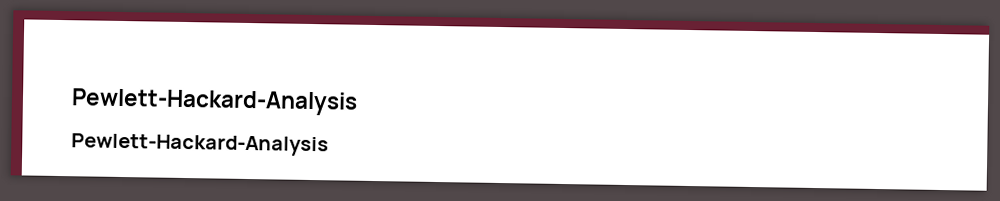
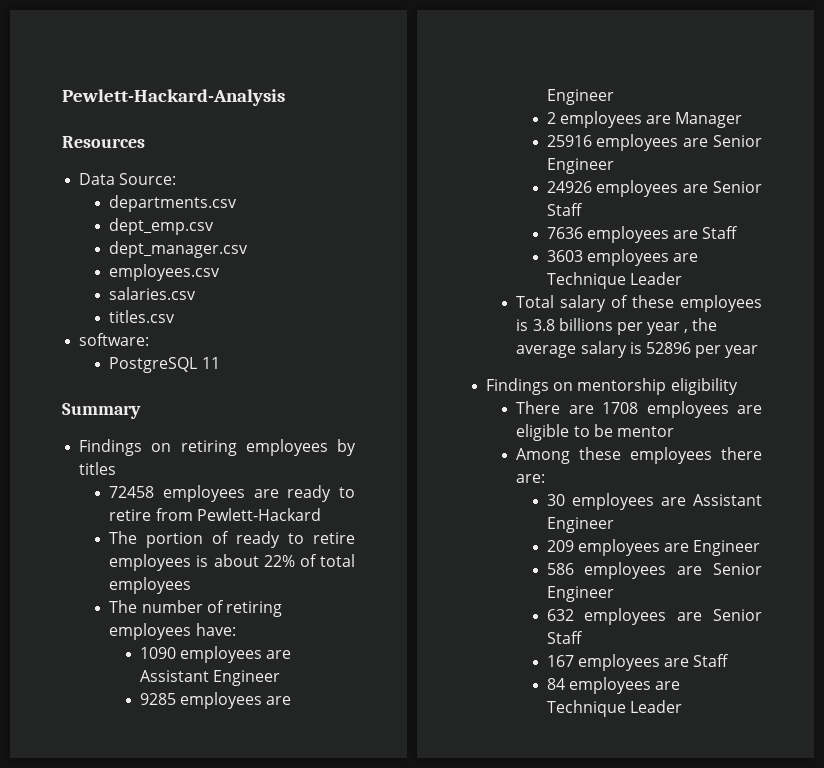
[71,133,329,157] Pewlett-Hackard-Analysis -> [62,136,145,148] [79,173,177,185] [109,195,238,212] [109,218,215,235] [109,241,249,258] [109,264,221,281] [109,287,197,300] [109,310,176,323] [79,333,150,346] [109,357,220,373] [62,403,141,419] [79,439,356,456] [79,462,117,475] [109,485,355,502] [109,508,321,521] [109,531,355,548] [109,554,355,571] [109,577,192,594] [109,600,282,617] [109,623,236,640] [139,646,291,663] [139,670,280,686] [139,692,291,709] [546,89,614,105] [546,111,743,128] [546,134,762,151] [546,158,614,174] [546,180,762,197] [546,203,583,216] [546,226,739,243] [546,249,698,266] [546,272,682,289] [516,295,762,312] [516,318,718,335] [516,341,759,358] [486,378,738,395] [516,401,762,418] [516,424,674,441] [516,447,762,464] [516,474,546,483] [546,493,762,510] [546,517,614,533] [546,539,761,556] [546,562,762,579] [546,586,614,602] [546,608,762,625] [546,631,583,644] [546,654,730,671] [546,677,680,694] [546,700,682,717] Resources // Data Source: // departments.csv // dept_emp.csv // dept_manager.csv // employees.csv // salaries.csv // titles.csv // software: // PostgreSQL 11 // Summary // Findings on retiring employees by titles // 72458 employees are ready to retire from Pewlett-Hackard // The portion of ready to retire employees is about 22% of total employees // The number of retiring employees have: // 1090 employees are Assistant Engineer // 9285 employees are Engineer // 2 employees are Manager // 25916 employees are Senior Engineer // 24926 employees are Senior Staff // 7636 employees are Staff // 3603 employees are Technique Leader // Total salary of these employees is 3.8 billions per year , the average salary is 52896 per year // Findings on mentorship eligibility // There are 1708 employees are eligible to be mentor // Among these employees there are: // 30 employees are Assistant Engineer // 209 employees are Engineer // 586 employees are Senior Engineer // 632 employees are Senior Staff // 167 employees are Staff // 84 employees are Technique Leader

